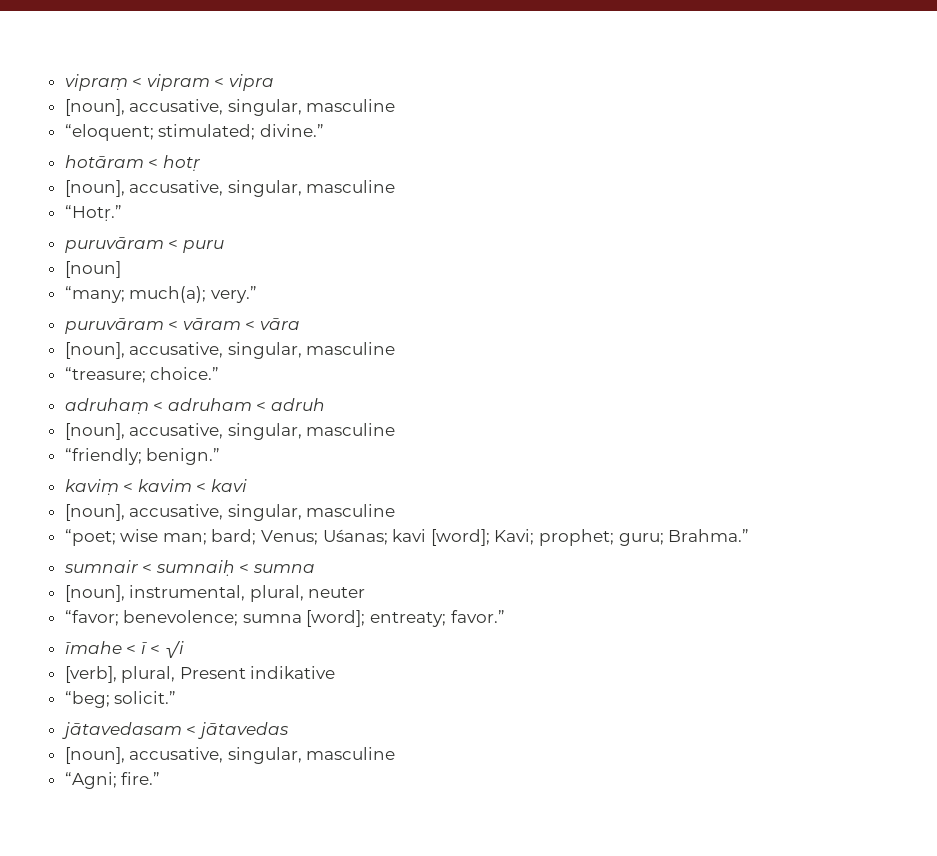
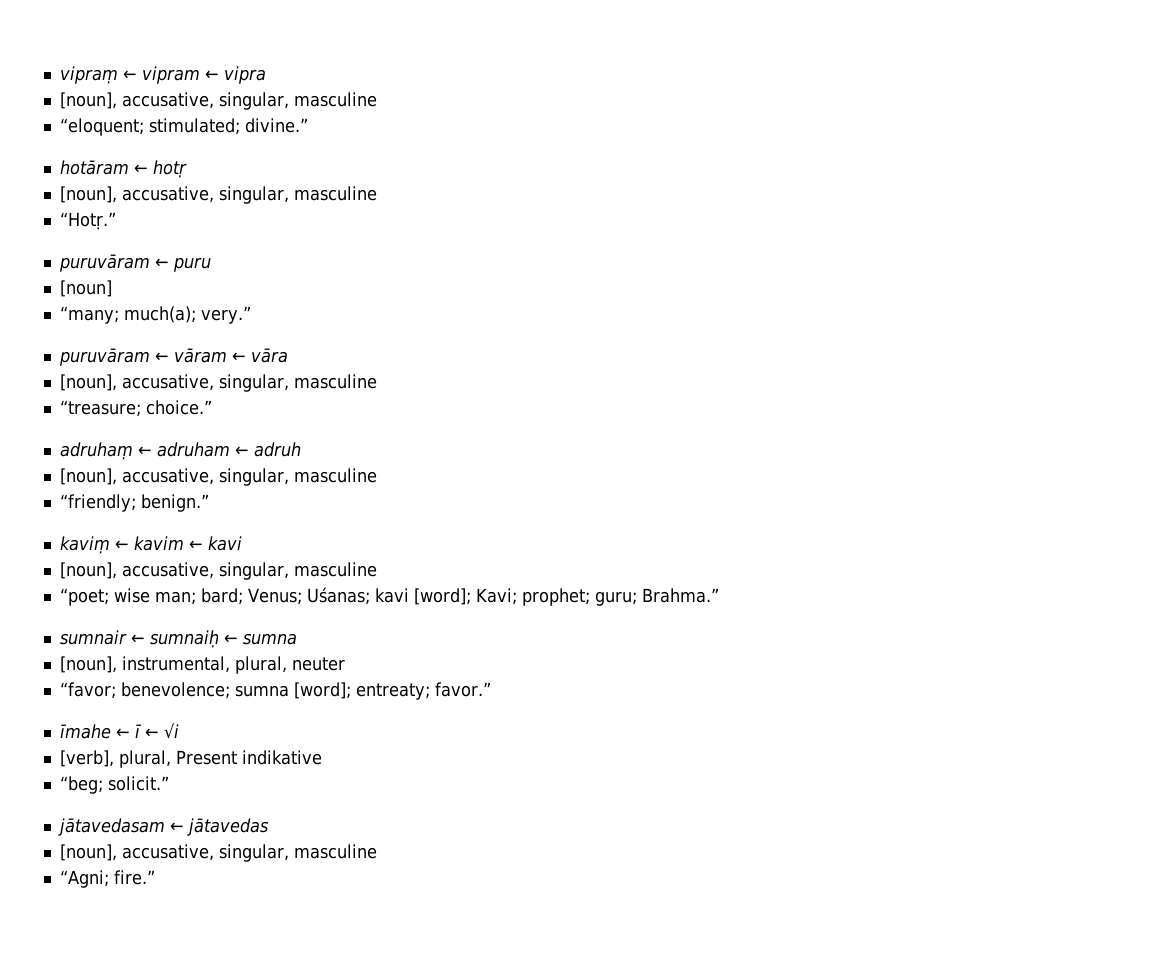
[132,74,225,91] < vipram < -> [122,66,219,84] ← vipram ←
[148,158,159,168] < -> [133,164,148,174] ←
[168,239,179,249] < -> [154,258,169,268] ←
[168,318,256,330] < vāram < -> [154,348,246,363] ← vāram ←
[153,398,267,411] < adruham < -> [137,442,249,457] ← adruham ←
[123,479,207,492] < kavim < -> [114,536,203,551] ← kavim ←
[142,560,250,576] < sumnaiḥ < -> [130,630,238,648] ← sumnaiḥ ←
[126,642,161,654] < ī < -> [115,724,159,738] ← ī ←
[186,725,197,735] < -> [169,822,184,832] ←

